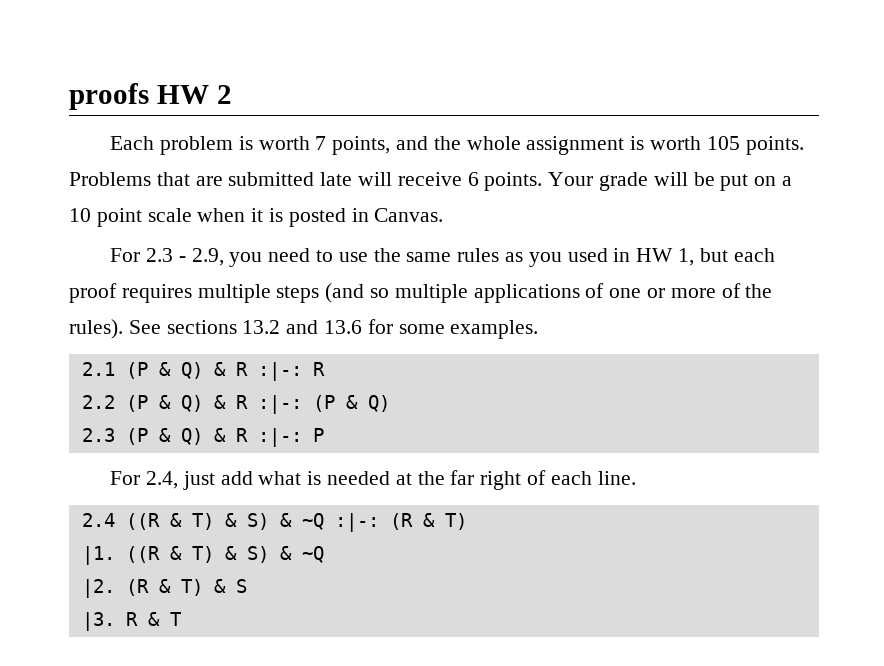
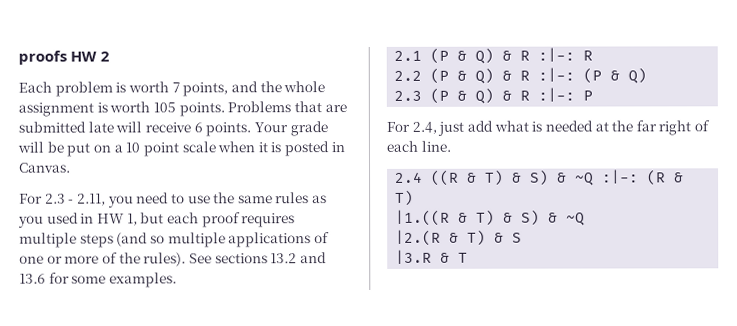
[191,248,224,266] 2.9, -> [76,193,106,206] 2.11,
[81,546,160,565] |1. ((R -> [395,209,451,226] |1.((R
[81,579,149,598] |2. (R -> [395,229,442,246] |2.(R
[81,612,138,631] |3. R -> [395,249,433,264] |3.R

